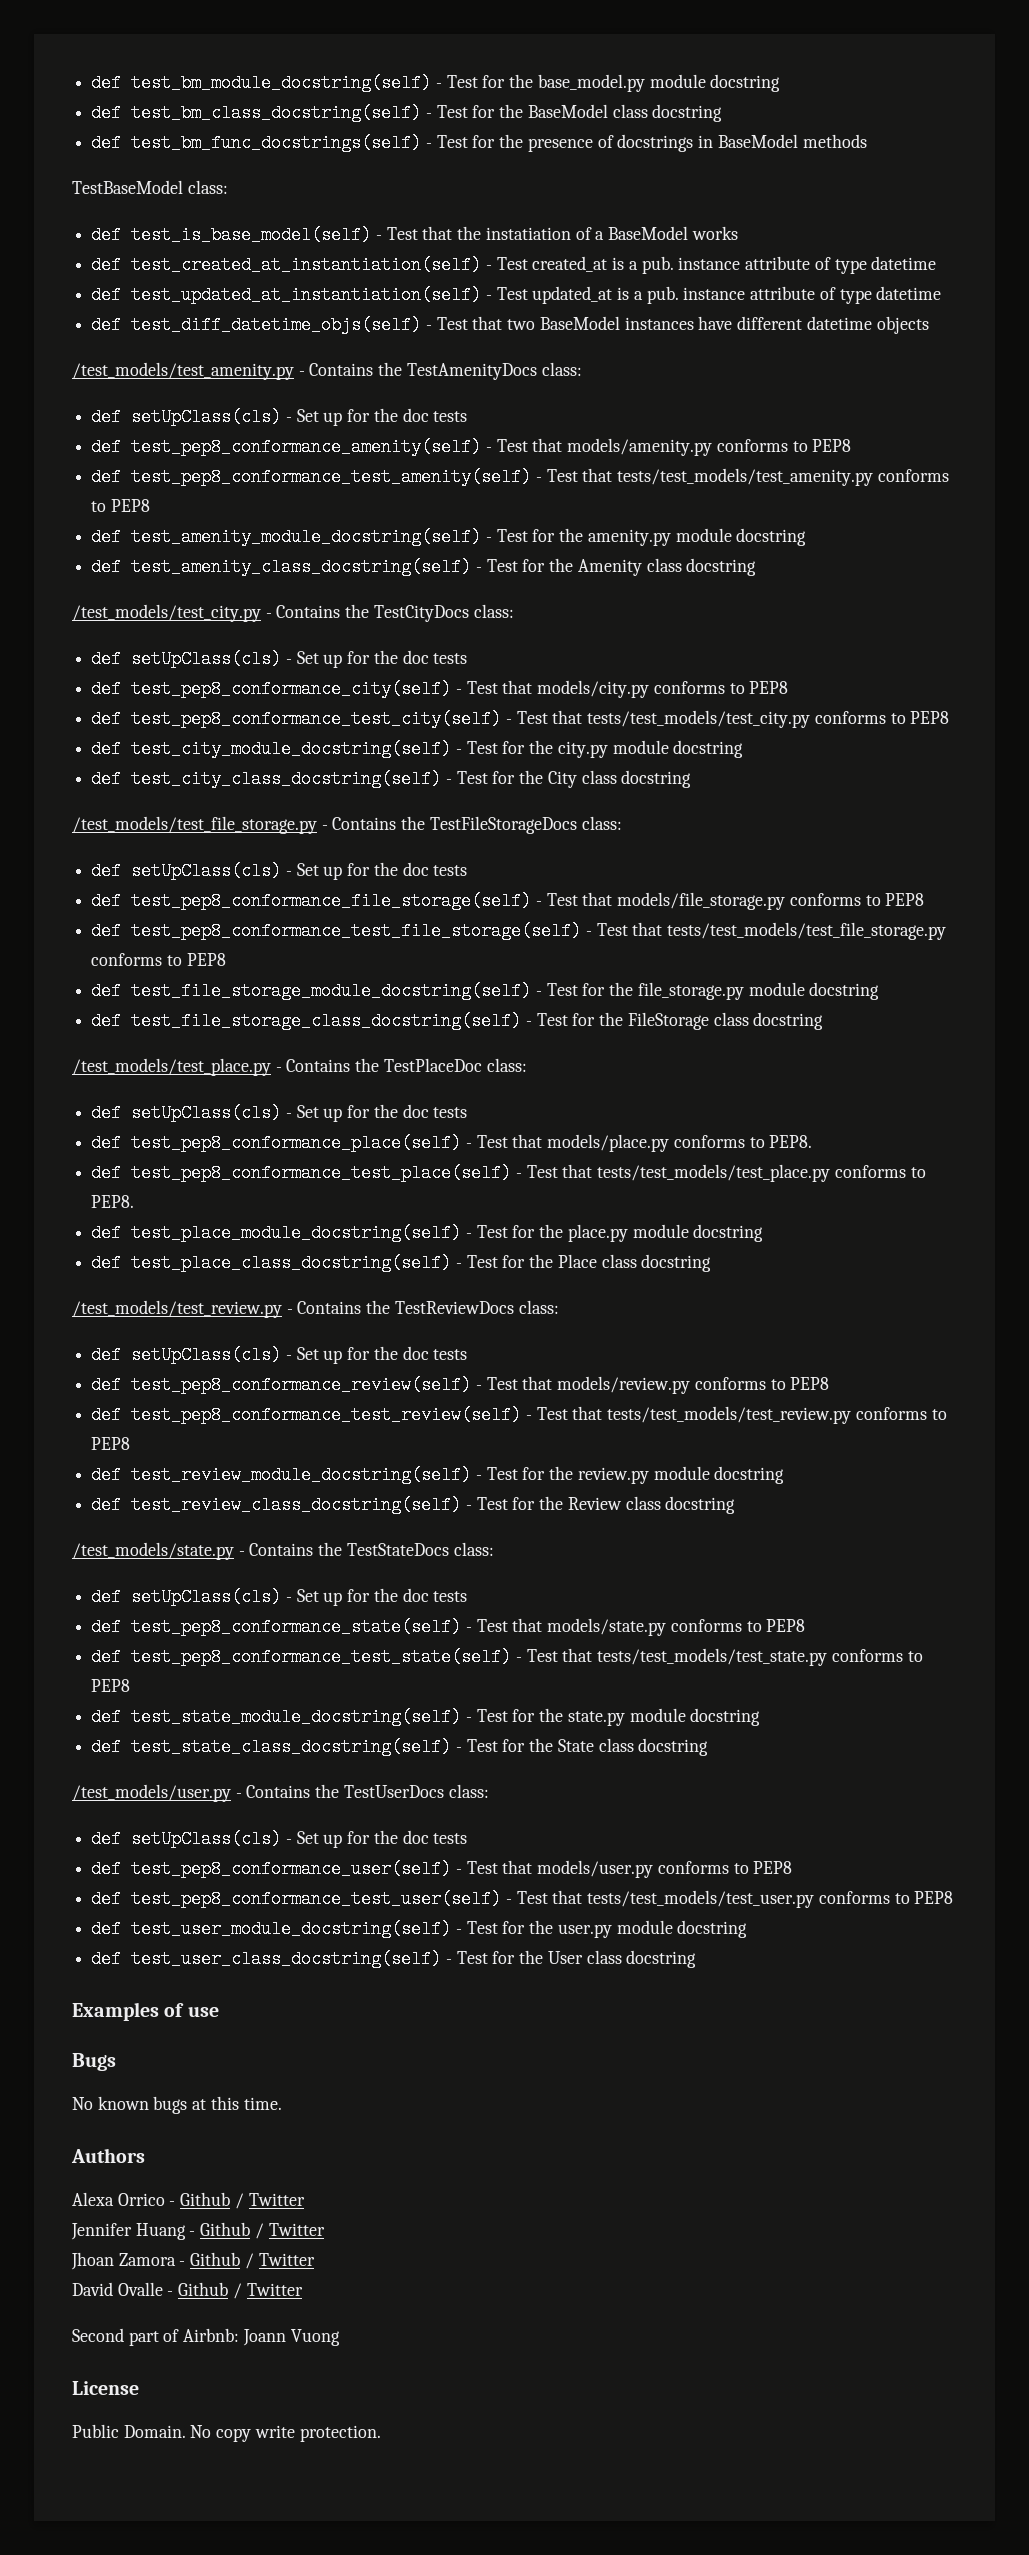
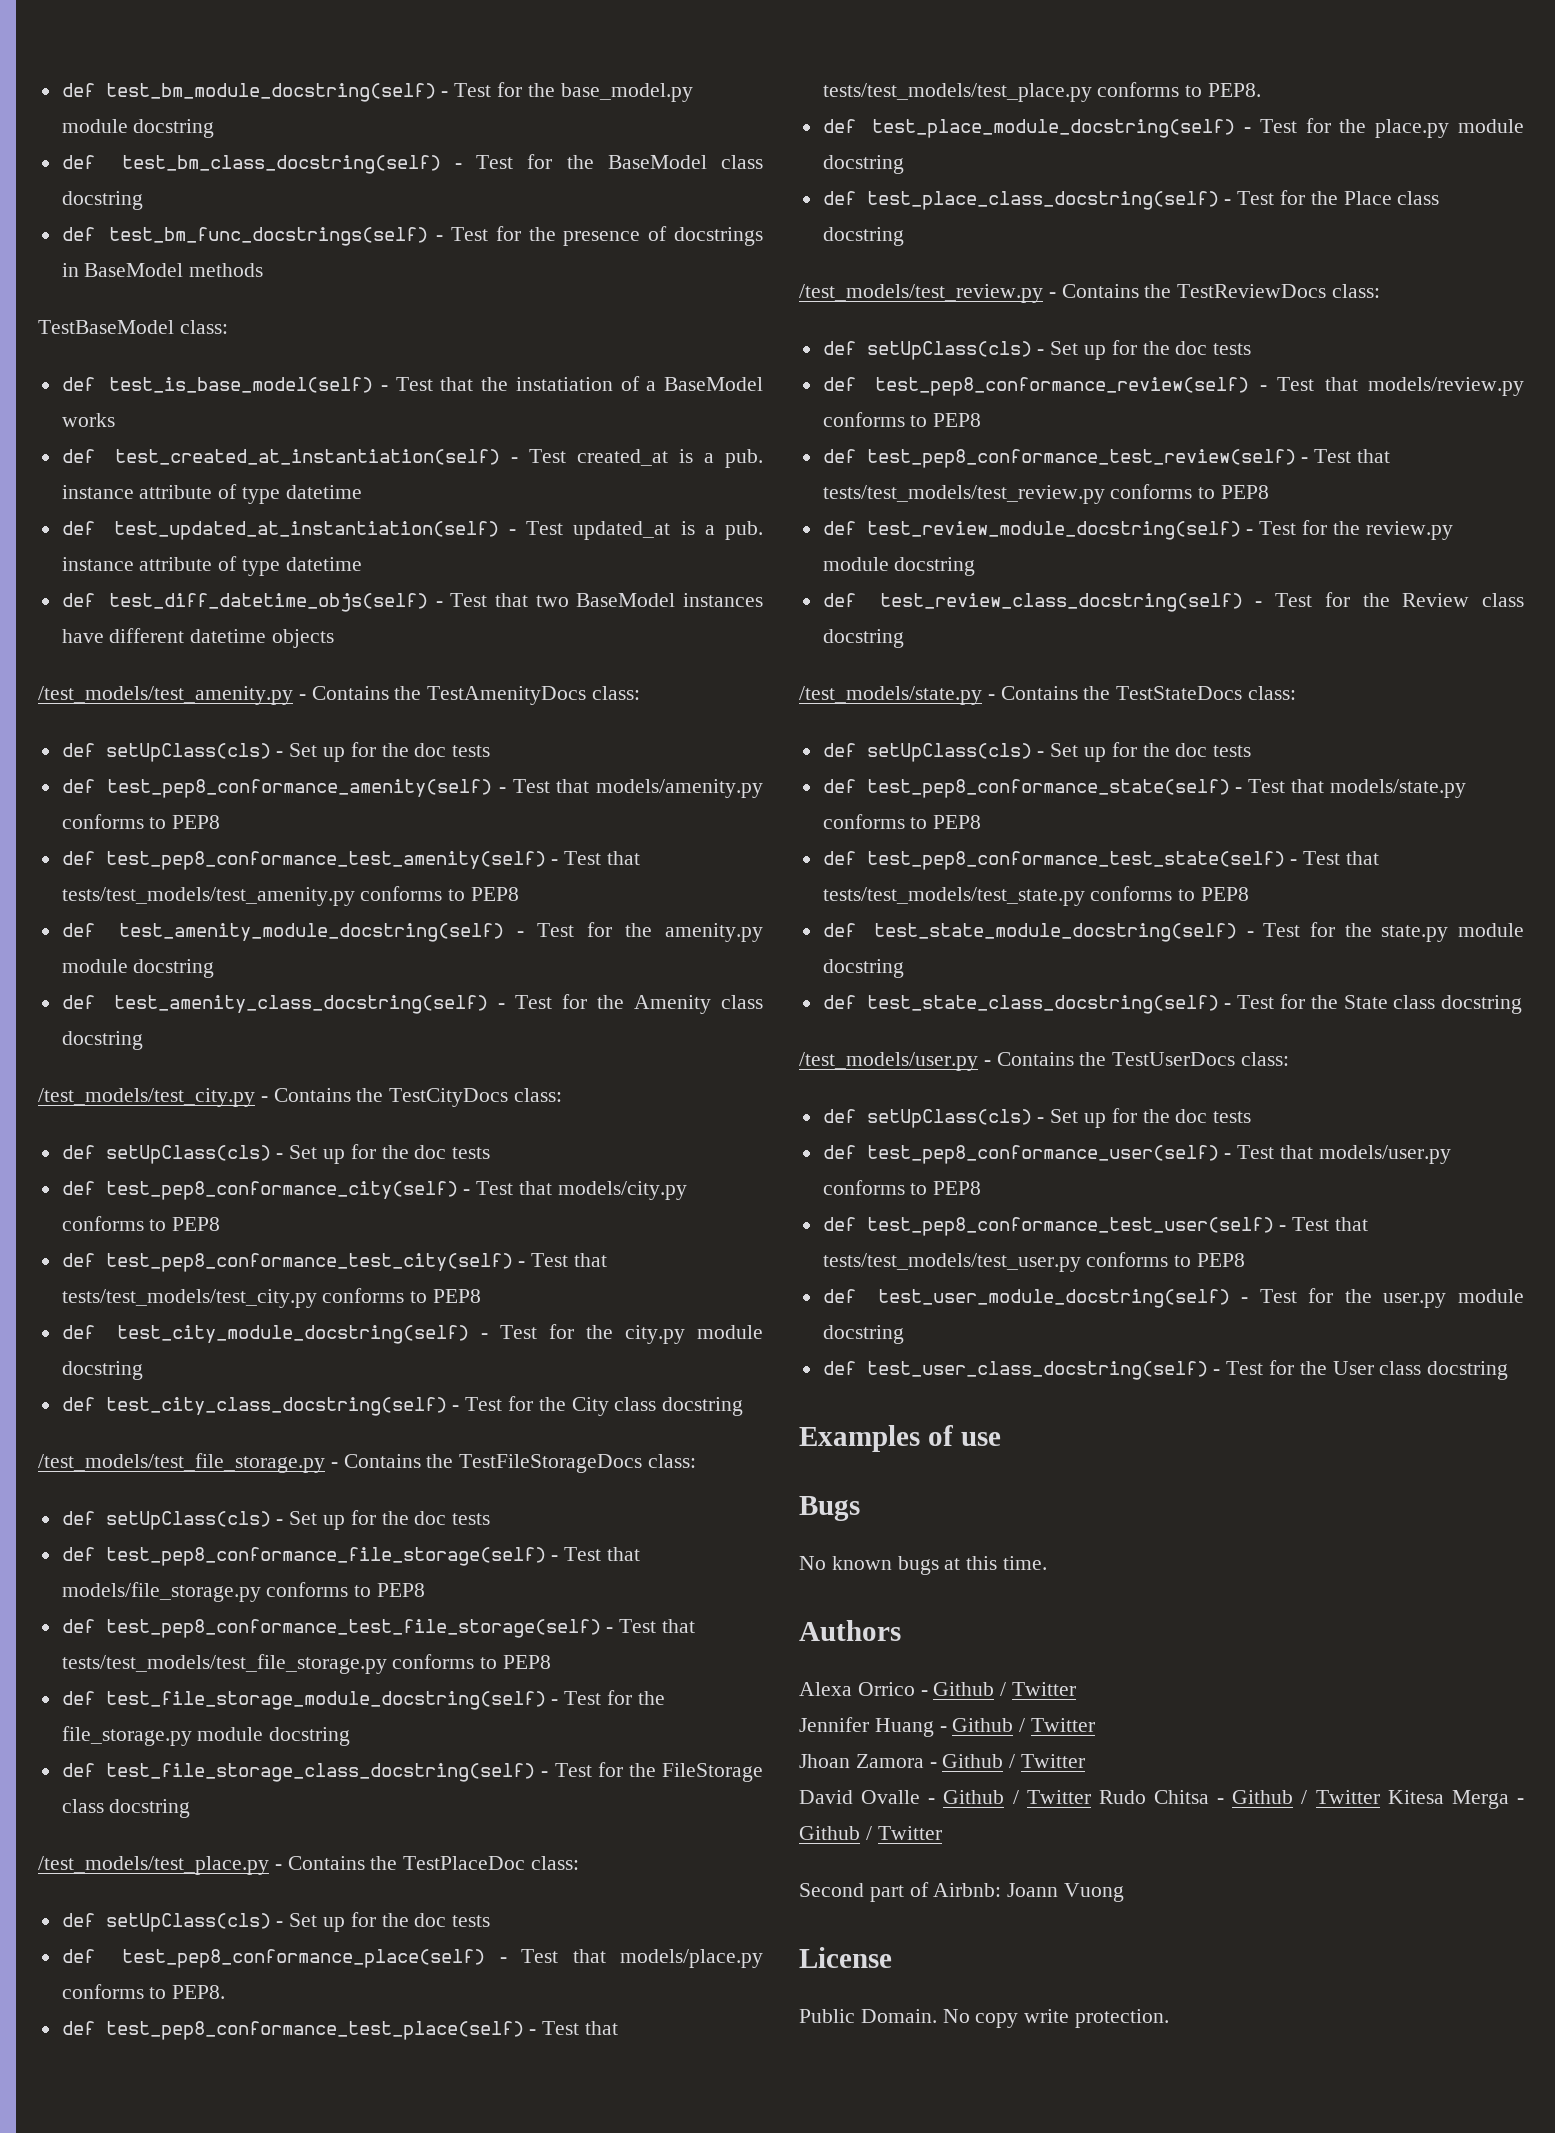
(303, 2289) none -> [1098,1790,1524,1809] [799,1826,942,1840] Rudo Chitsa - Github / Twitter Kitesa Merga - Github / Twitter

